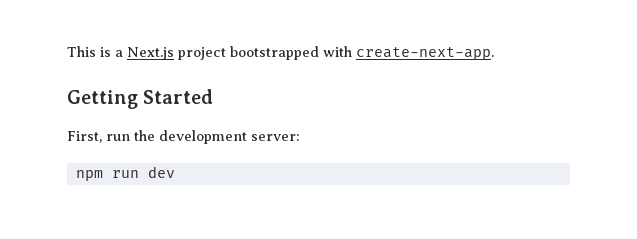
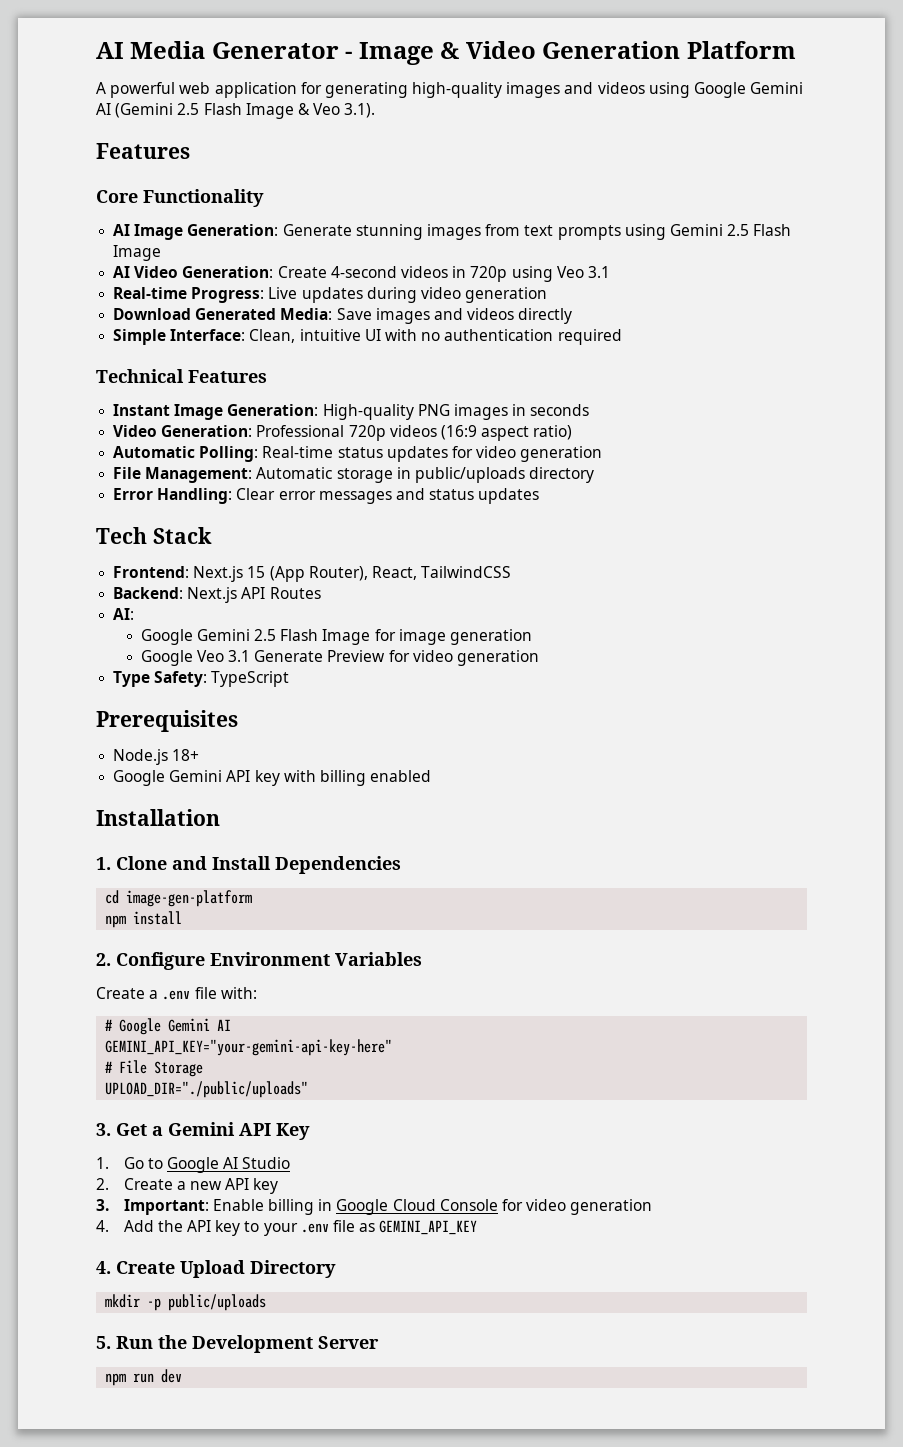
[67,46,494,60] [67,89,214,109] [67,130,300,144] This is a Next.js project bootstrapped with create-next-app. // Getting Started // First, run the development server: -> [96,41,796,65] [96,82,804,98] [96,103,376,119] [96,143,190,159] [96,189,264,207] [113,224,792,240] [113,245,162,261] [113,266,610,282] [113,287,548,303] [113,308,573,324] [113,329,622,345] [96,369,267,383] [113,404,590,420] [113,425,573,441] [113,446,603,462] [113,467,595,483] [113,488,540,504] [96,527,212,544] [113,566,512,582] [113,587,321,603] [113,608,135,620] [140,629,533,645] [140,650,540,666] [113,671,290,687] [96,710,238,732] [113,749,200,765] [113,770,432,786] [96,809,220,826] [96,856,401,874] [105,890,253,907] [105,911,183,928] [96,952,422,970] [96,987,257,1000] [105,1018,232,1035] [105,1039,393,1056] [105,1060,204,1077] [105,1081,309,1098] [96,1122,310,1140] [96,1157,291,1173] [96,1178,279,1194] [96,1199,653,1215] [96,1220,478,1236] [96,1260,336,1278] [105,1294,267,1311] [96,1335,379,1353] AI Media Generator - Image & Video Generation Platform // A powerful web application for generating high-quality images and videos using Google Gemini AI (Gemini 2.5 Flash Image & Veo 3.1). // Features // Core Functionality // AI Image Generation: Generate stunning images from text prompts using Gemini 2.5 Flash Image // AI Video Generation: Create 4-second videos in 720p using Veo 3.1 // Real-time Progress: Live updates during video generation // Download Generated Media: Save images and videos directly // Simple Interface: Clean, intuitive UI with no authentication required // Technical Features // Instant Image Generation: High-quality PNG images in seconds // Video Generation: Professional 720p videos (16:9 aspect ratio) // Automatic Polling: Real-time status updates for video generation // File Management: Automatic storage in public/uploads directory // Error Handling: Clear error messages and status updates // Tech Stack // Frontend: Next.js 15 (App Router), React, TailwindCSS // Backend: Next.js API Routes // AI: // Google Gemini 2.5 Flash Image for image generation // Google Veo 3.1 Generate Preview for video generation // Type Safety: TypeScript // Prerequisites // Node.js 18+ // Google Gemini API key with billing enabled // Installation // 1. Clone and Install Dependencies // cd image-gen-platform // npm install // 2. Configure Environment Variables // Create a .env file with: // # Google Gemini AI // GEMINI_API_KEY="your-gemini-api-key-here" // # File Storage // UPLOAD_DIR="./public/uploads" // 3. Get a Gemini API Key // 1. Go to Google AI Studio // 2. Create a new API key // 3. Important: Enable billing in Google Cloud Console for video generation // 4. Add the API key to your .env file as GEMINI_API_KEY // 4. Create Upload Directory // mkdir -p public/uploads // 5. Run the Development Server

